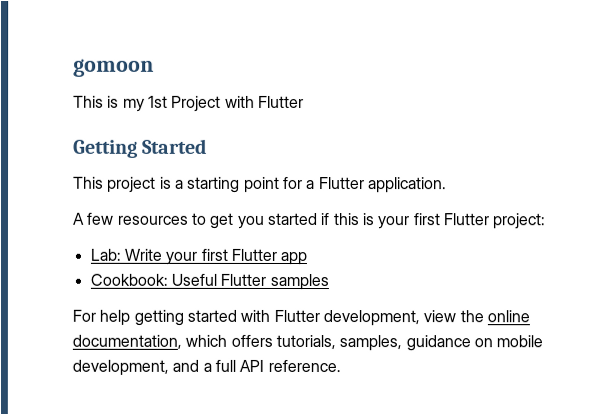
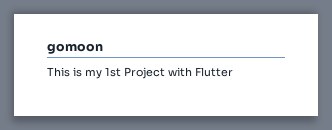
[73,138,208,158] [73,176,447,194] [72,212,546,230] [89,248,308,266] [89,273,329,291] [72,309,530,327] [72,334,544,352] [72,359,341,376] // Getting Started // This project is a starting point for a Flutter application. // A few resources to get you started if this is your first Flutter project: // Lab: Write your first Flutter app // Cookbook: Useful Flutter samples // For help getting started with Flutter development, view the online documentation, which offers tutorials, samples, guidance on mobile development, and a full API reference. -> (233, 72) none

